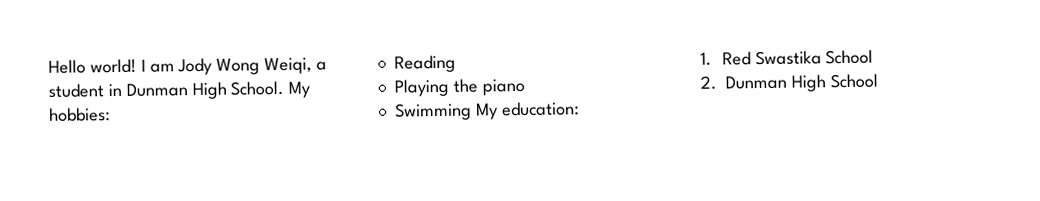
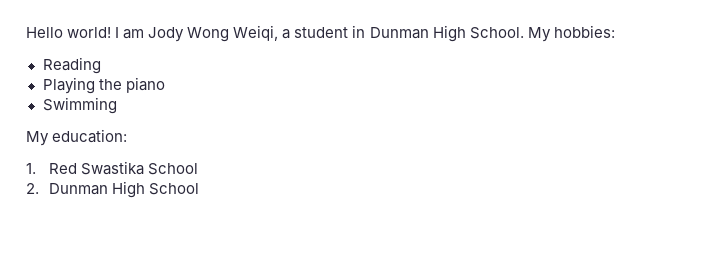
(472, 111) none -> (117, 105) //

